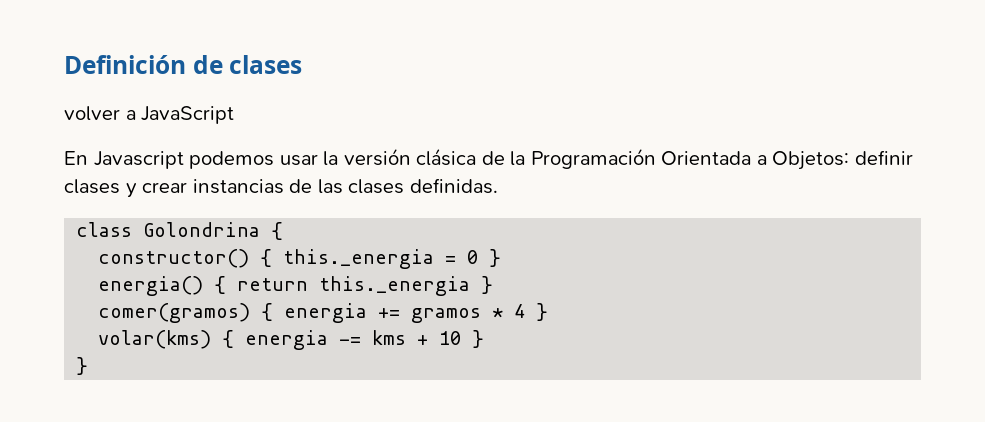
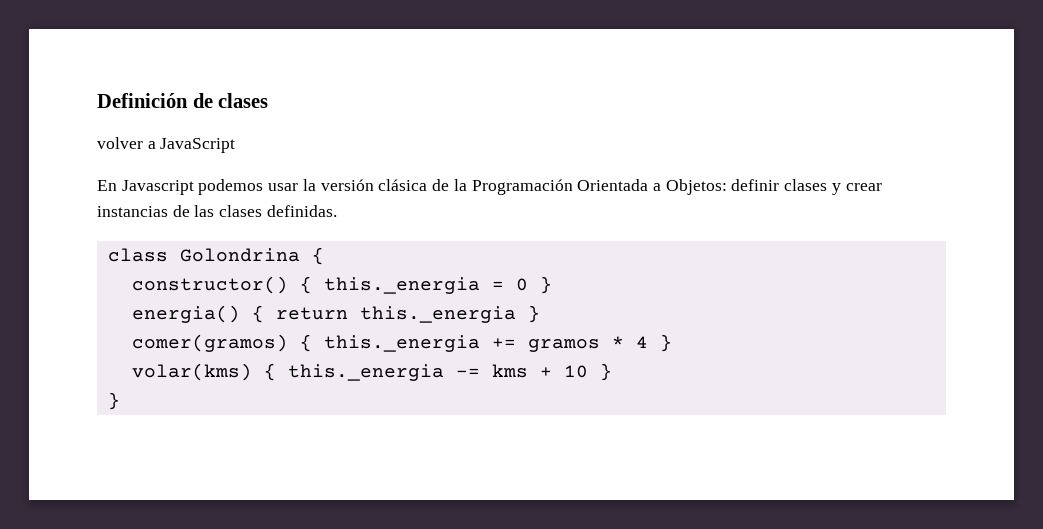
[284,303,368,323] energia -> [323,335,480,352] this._energia
[245,330,329,350] energia -> [287,364,444,381] this._energia

